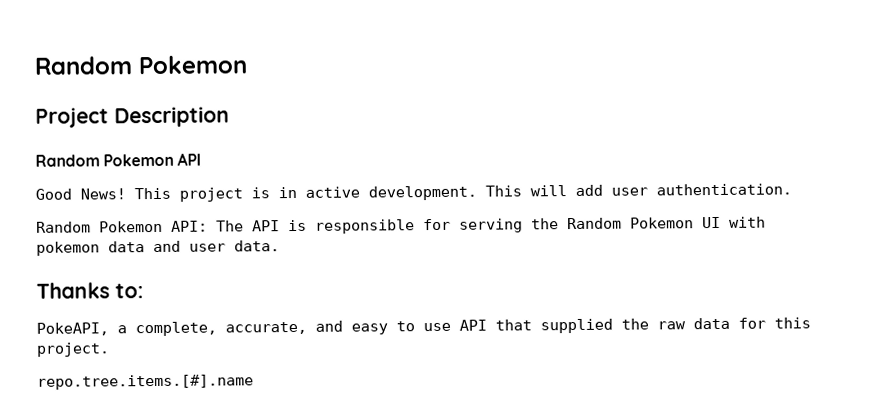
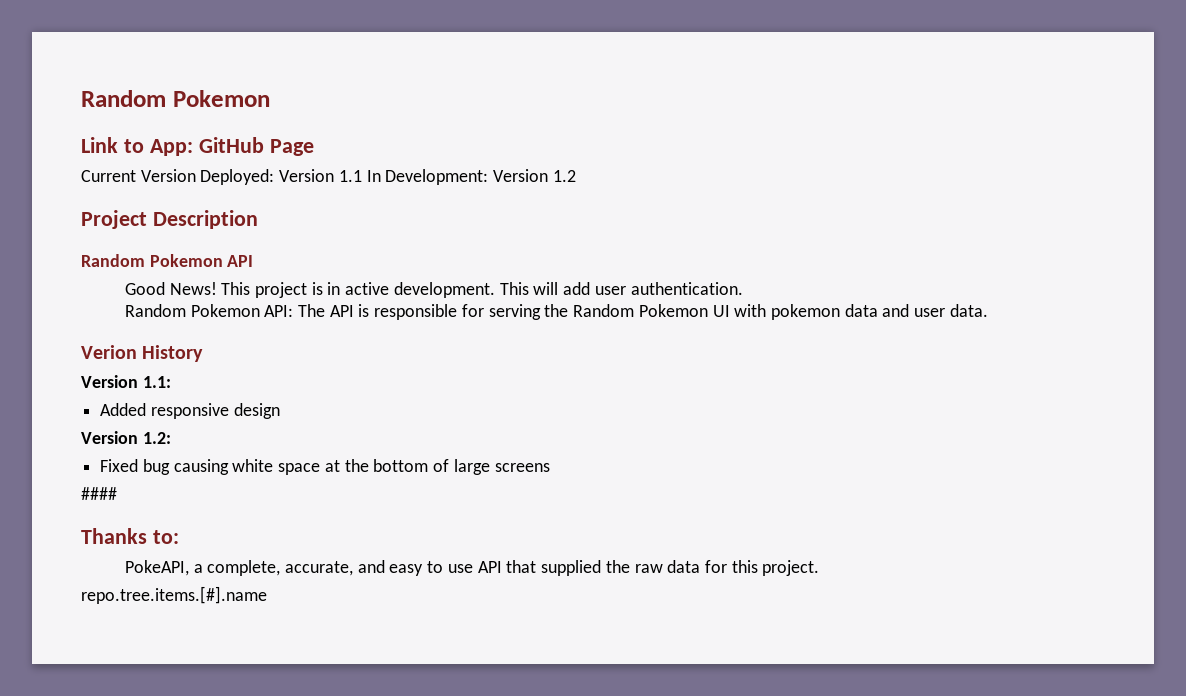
[34,55,248,75] Random Pokemon -> [81,90,270,107] [81,137,314,156] [81,169,576,185] Random Pokemon // Link to App: GitHub Page // Current Version Deployed: Version 1.1 In Development: Version 1.2
(280, 246) none -> [81,345,204,362] [81,375,171,388] [100,403,280,419] [81,431,171,444] [100,459,550,475] [81,487,117,500] // Verion History // Version 1.1: // Added responsive design // Version 1.2: // Fixed bug causing white space at the bottom of large screens // ####

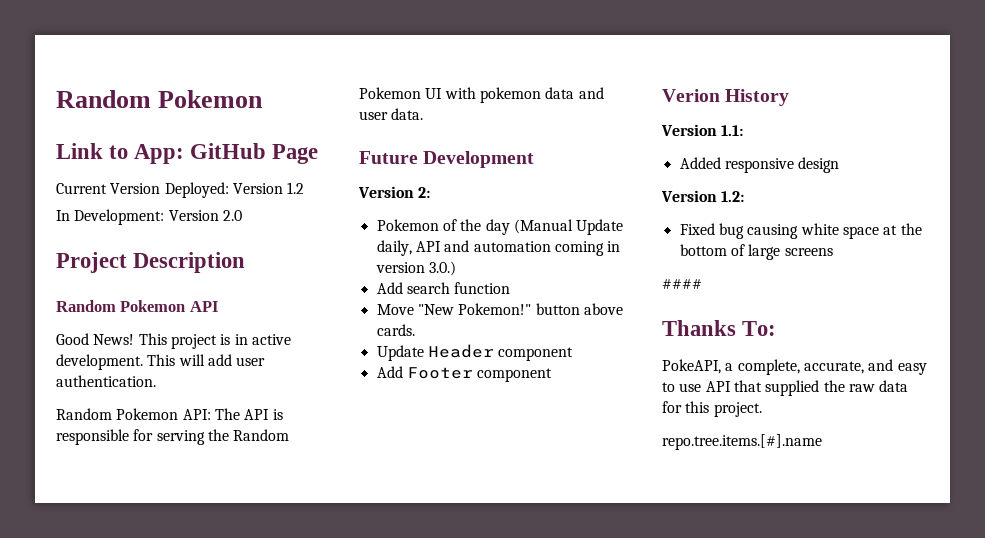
[338,170,362,182] 1.1 -> [287,182,305,194] 1.2 //
[552,170,576,182] 1.2 -> [222,210,242,221] 2.0
(988, 310) none -> [359,151,535,168] [358,186,431,198] [376,219,624,235] [376,240,621,256] [375,261,456,276] [376,282,511,294] [376,303,623,315] [376,324,415,336] [376,344,574,361] [376,366,553,382] // Future Development // Version 2: // Pokemon of the day (Manual Update daily, API and automation coming in version 3.0.) // Add search function // Move "New Pokemon!" button above cards. // Update Header component // Add Footer component
[152,530,179,544] to: -> [742,321,777,336] To:

